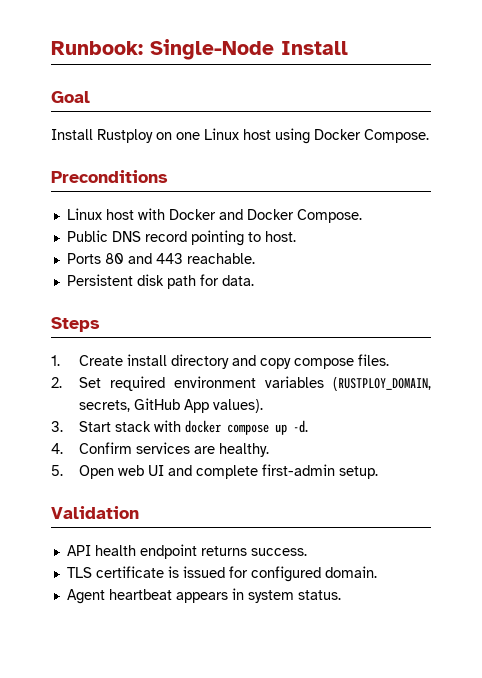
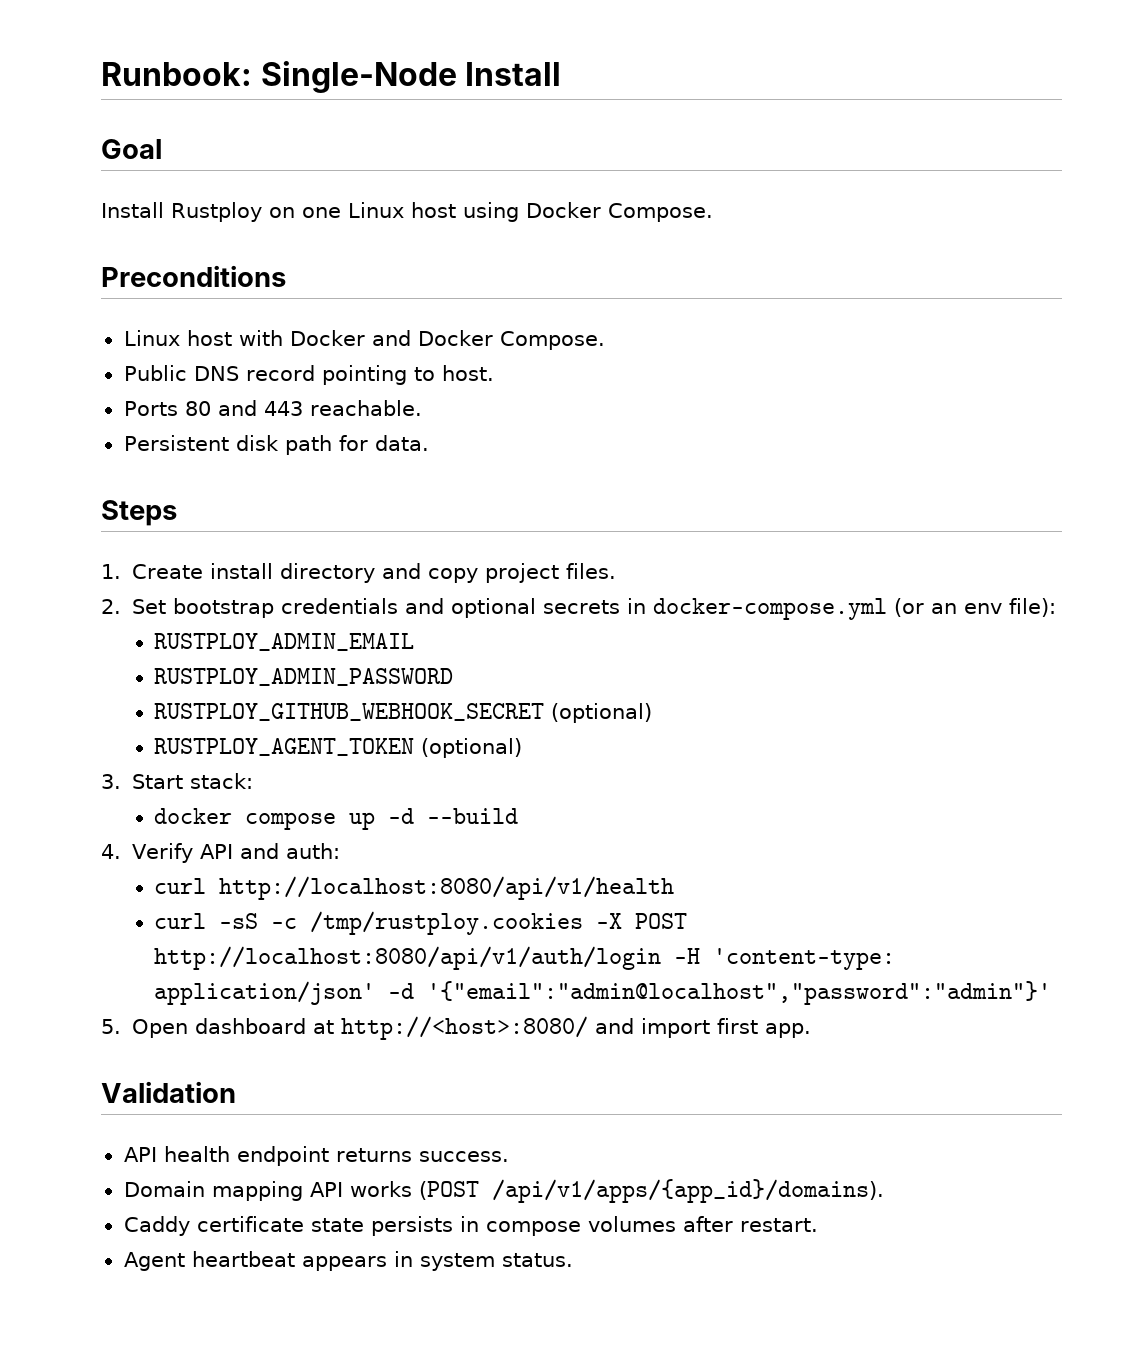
[294,358,355,369] compose -> [484,563,559,583] project
[110,376,432,391] [79,398,264,413] required environment variables (RUSTPLOY_DOMAIN, secrets, GitHub App values). -> [172,598,1056,620] [154,633,415,651] [154,668,454,686] [154,703,653,723] [154,738,523,758] bootstrap credentials and optional secrets in docker-compose.yml (or an env file): // RUSTPLOY_ADMIN_EMAIL // RUSTPLOY_ADMIN_PASSWORD // RUSTPLOY_GITHUB_WEBHOOK_SECRET (optional) // RUSTPLOY_AGENT_TOKEN (optional)
[115,420,182,432] stack with -> [189,773,253,789] stack: //
[293,420,309,433] -d. -> [388,808,519,824] -d --build
[79,442,270,457] [51,464,379,479] Confirm services are healthy. // 5. Open web UI and complete first-admin setup. -> [131,843,340,863] [154,876,675,900] [154,911,688,935] [154,946,896,970] [154,981,1052,1005] [101,1016,811,1040] Verify API and auth: // curl http://localhost:8080/api/v1/health // curl -sS -c /tmp/rustploy.cookies -X POST http://localhost:8080/api/v1/auth/login -H 'content-type: application/json' -d '{"email":"admin@localhost","password":"admin"}' // 5. Open dashboard at http://<host>:8080/ and import first app.
[66,566,377,582] TLS certificate is issued for configured domain. -> [123,1179,884,1203] [123,1216,818,1236] Domain mapping API works (POST /api/v1/apps/{app_id}/domains). // Caddy certificate state persists in compose volumes after restart.

